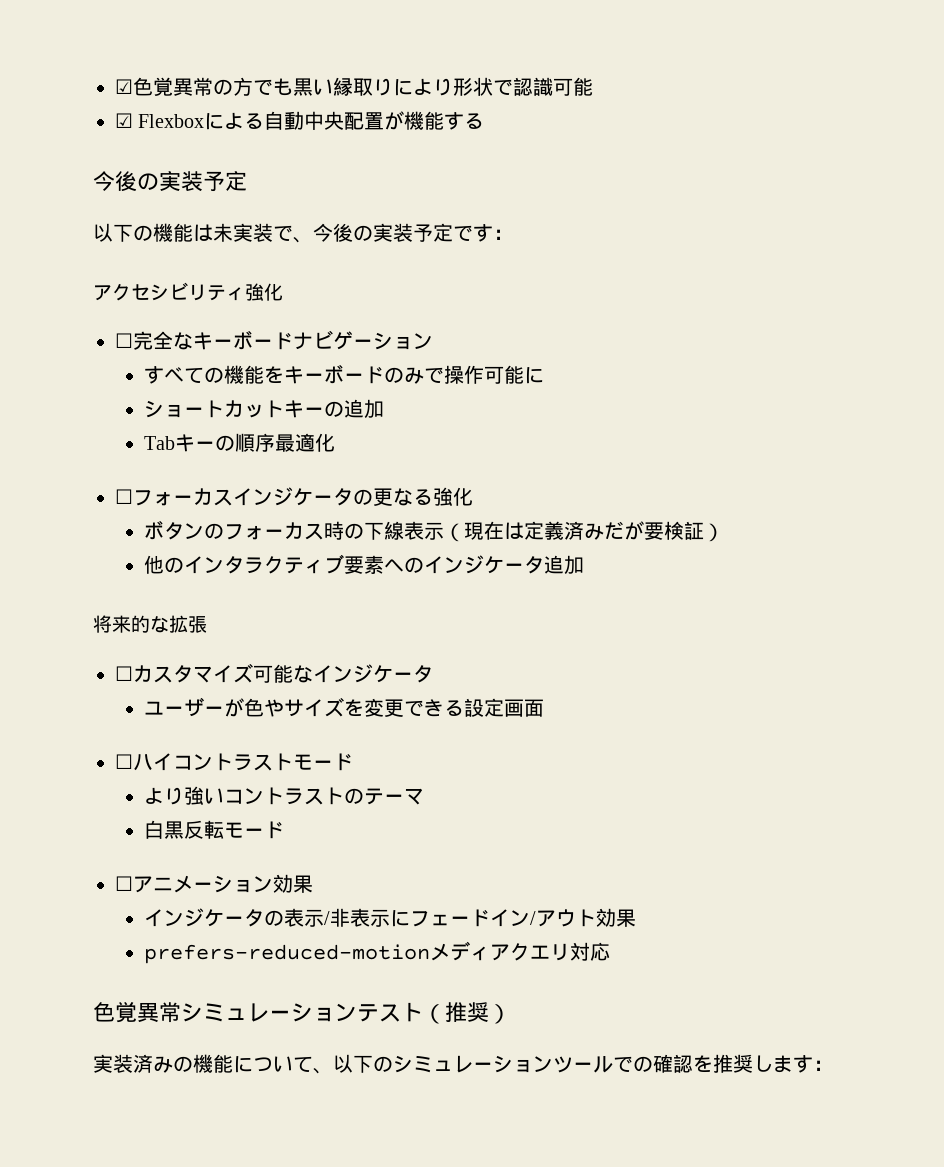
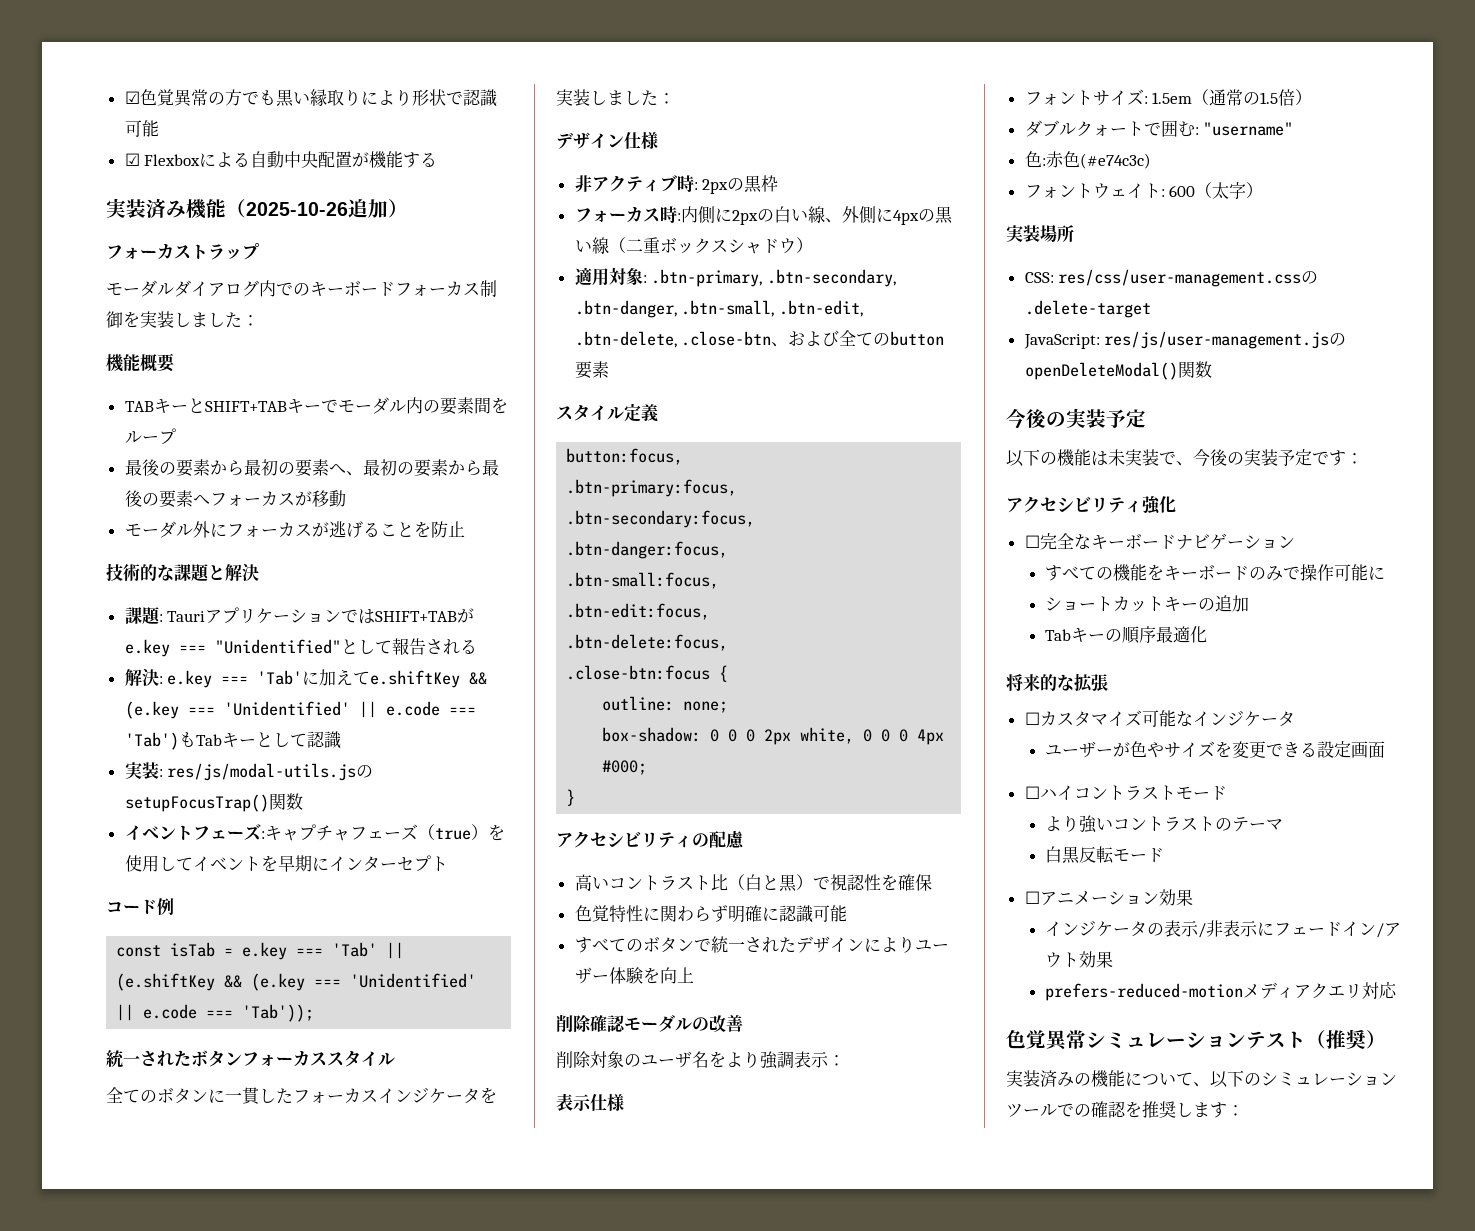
(485, 121) none -> [106,198,408,219] [106,243,259,260] [106,280,497,297] [106,311,259,328] [106,353,175,372] [124,397,508,415] [124,428,176,445] [124,459,499,477] [124,490,346,508] [124,521,465,538] [106,563,259,582] [124,607,475,625] [124,638,477,657] [124,669,488,688] [124,701,476,719] [124,731,341,750] [124,762,374,781] [124,793,303,812] [124,824,505,841] [124,855,448,872] [106,898,174,915] [116,942,405,960] [116,973,477,991] [116,1004,315,1022] [106,1050,395,1067] [106,1087,497,1105] [556,89,675,106] [556,132,658,149] [574,175,779,194] [574,206,953,225] [574,237,813,254] [574,267,896,287] [574,300,863,318] [574,330,945,348] [574,361,609,379] [556,403,658,422] [566,448,684,465] [566,479,738,497] [566,510,756,528] [566,541,729,559] [566,572,720,589] [566,603,711,620] [566,634,729,651] [566,665,729,682] [602,696,729,713] [602,727,945,745] [602,760,648,775] [566,789,576,806] [556,830,744,849] [574,874,932,892] [574,905,847,923] [574,936,949,953] [574,967,694,984] [556,1014,743,1033] [556,1051,845,1069] [556,1093,624,1111] [1024,89,1313,106] [1024,120,1294,137] [1024,151,1151,169] [1024,182,1264,199] [1006,225,1074,242] [1024,269,1319,287] [1024,300,1151,318] [1023,331,1347,349] [1024,361,1212,380] // 実装済み機能（2025-10-26追加） // フォーカストラップ // モーダルダイアログ内でのキーボードフォーカス制御を実装しました： // 機能概要 // TABキーとSHIFT+TABキーでモーダル内の要素間をループ // 最後の要素から最初の要素へ、最初の要素から最後の要素へフォーカスが移動 // モーダル外にフォーカスが逃げることを防止 // 技術的な課題と解決 // 課題: TauriアプリケーションではSHIFT+TABがe.key === "Unidentified"として報告される // 解決: e.key === 'Tab'に加えてe.shiftKey && (e.key === 'Unidentified' || e.code === 'Tab')もTabキーとして認識 // 実装: res/js/modal-utils.jsのsetupFocusTrap()関数 // イベントフェーズ:キャプチャフェーズ（true）を使用してイベントを早期にインターセプト // コード例 // const isTab = e.key === 'Tab' || (e.shiftKey && (e.key === 'Unidentified' || e.code === 'Tab')); // 統一されたボタンフォーカススタイル // 全てのボタンに一貫したフォーカスインジケータを実装しました： // デザイン仕様 // 非アクティブ時: 2pxの黒枠 // フォーカス時:内側に2pxの白い線、外側に4pxの黒い線（二重ボックスシャドウ） // 適用対象: .btn-primary, .btn-secondary, .btn-danger, .btn-small, .btn-edit, .btn-delete, .close-btn、および全てのbutton要素 // スタイル定義 // button:focus, // .btn-primary:focus, // .btn-secondary:focus, // .btn-danger:focus, // .btn-small:focus, // .btn-edit:focus, // .btn-delete:focus, // .close-btn:focus { // outline: none; // box-shadow: 0 0 0 2px white, 0 0 0 4px #000; // } // アクセシビリティの配慮 // 高いコントラスト比（白と黒）で視認性を確保 // 色覚特性に関わらず明確に認識可能 // すべてのボタンで統一されたデザインによりユーザー体験を向上 // 削除確認モーダルの改善 // 削除対象のユーザ名をより強調表示： // 表示仕様 // フォントサイズ: 1.5em（通常の1.5倍） // ダブルクォートで囲む: "username" // 色:赤色(#e74c3c) // フォントウェイト: 600（太字） // 実装場所 // CSS: res/css/user-management.cssの.delete-target // JavaScript: res/js/user-management.jsのopenDeleteModal()関数
[115,487,473,507] [143,520,724,542] [143,554,584,575] // ☐フォーカスインジケータの更なる強化 // ボタンのフォーカス時の下線表示（現在は定義済みだが要検証） // 他のインタラクティブ要素へのインジケータ追加 -> (1207, 634) none

